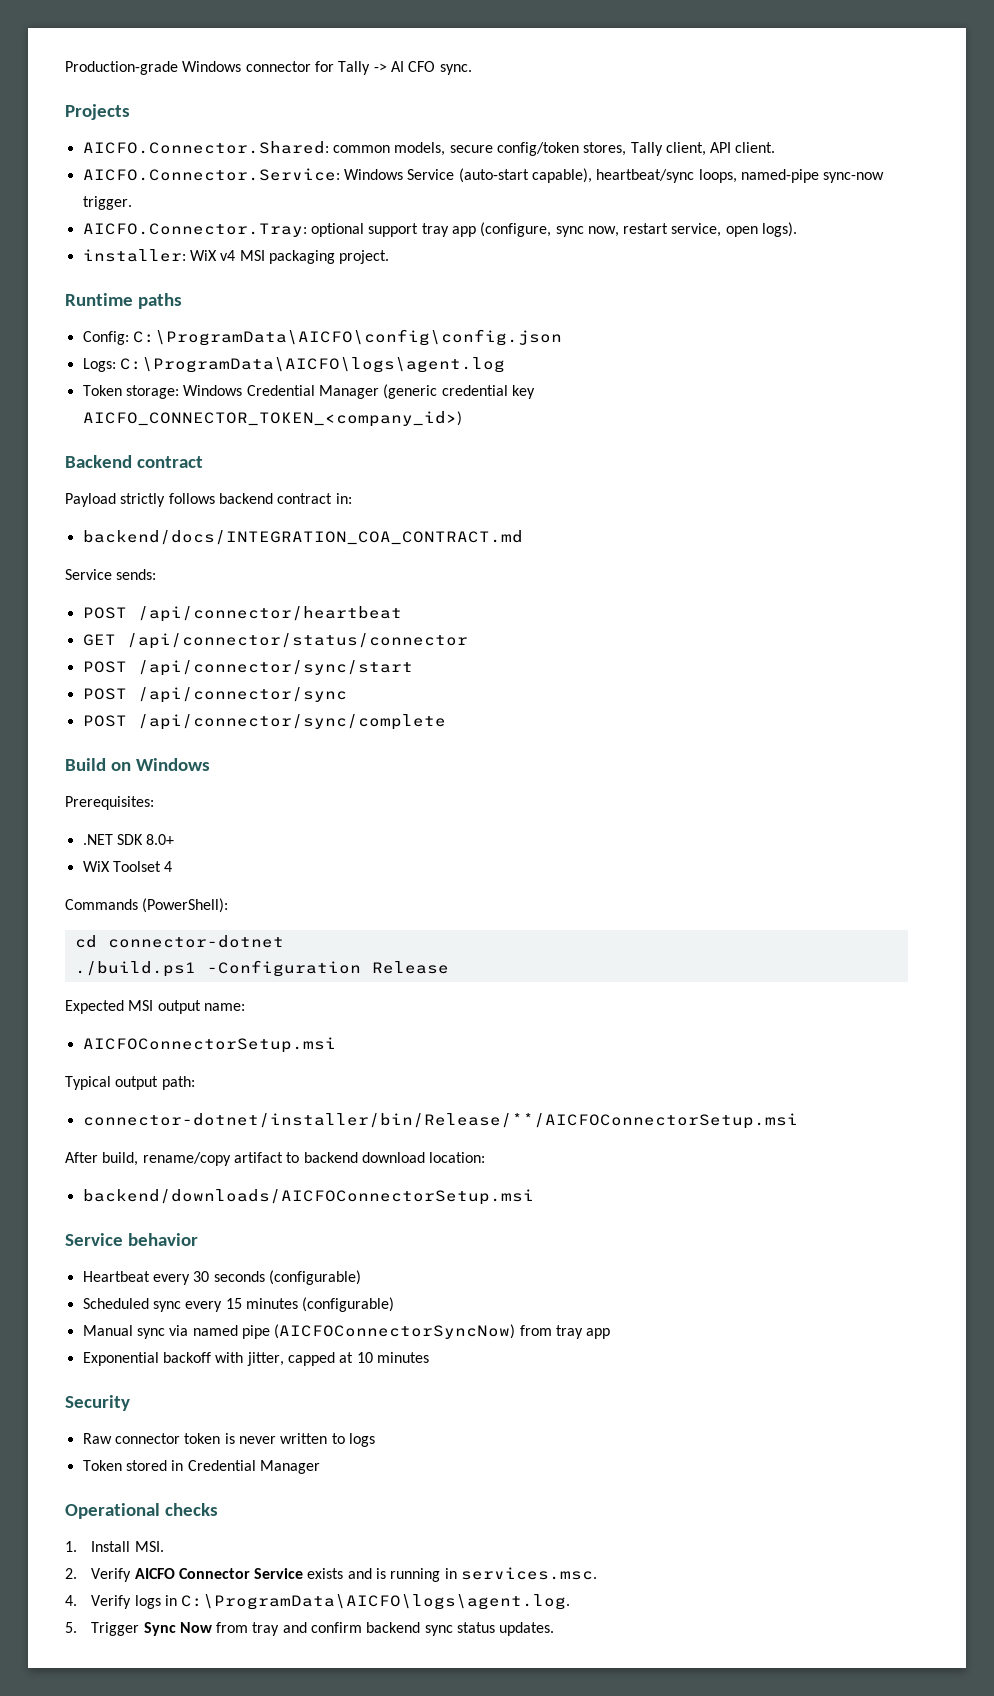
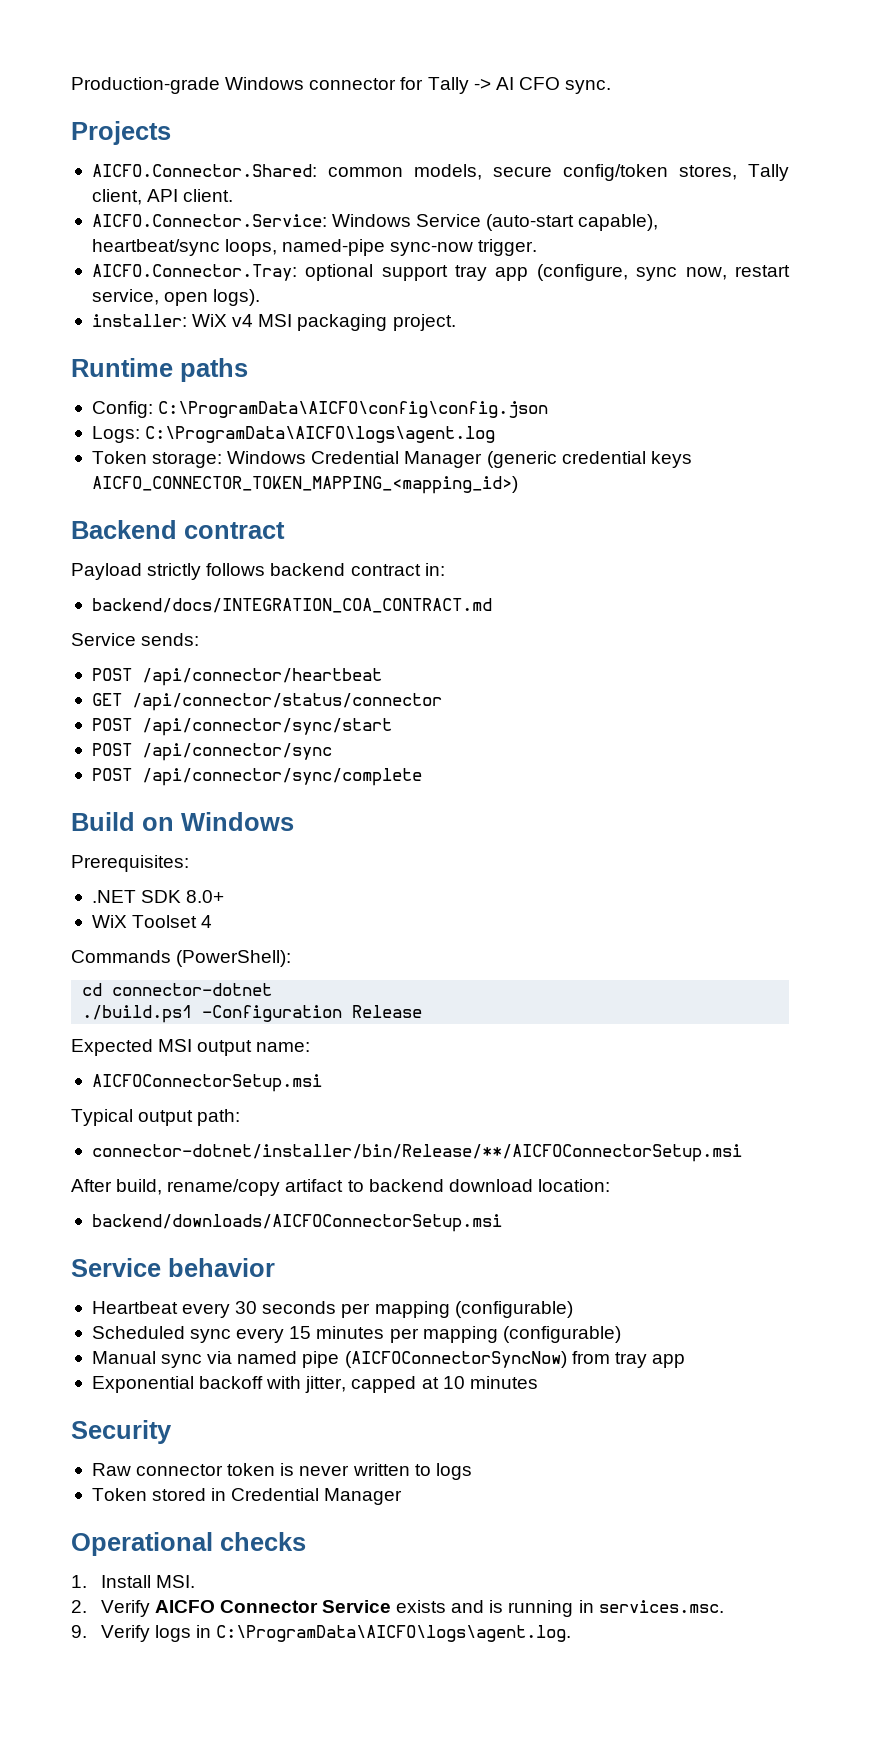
[511,385,535,399] [82,411,462,427] key AICFO_CONNECTOR_TOKEN_<company_id>) -> [650,451,692,468] [91,476,518,494] keys AICFO_CONNECTOR_TOKEN_MAPPING_<mapping_id>)
(265, 1276) none -> [341,1301,450,1318] per mapping
(298, 1303) none -> [389,1326,498,1343] per mapping
[65,1595,77,1606] 4. -> [71,1625,87,1638] 9.
[65,1622,555,1636] // 5. Trigger Sync Now from tray and confirm backend sync status updates. -> (571, 1633) none

